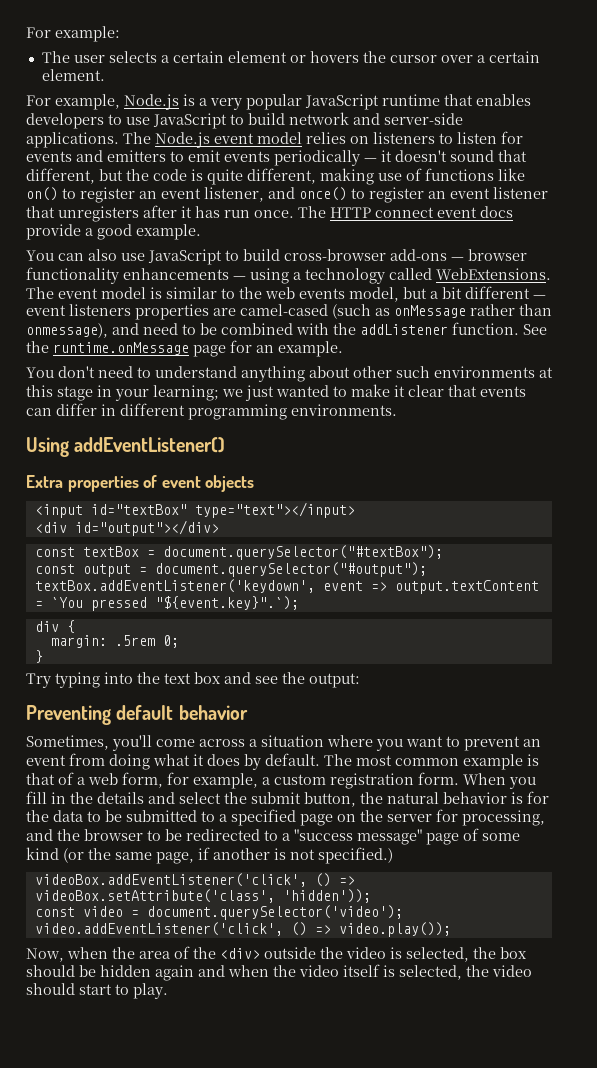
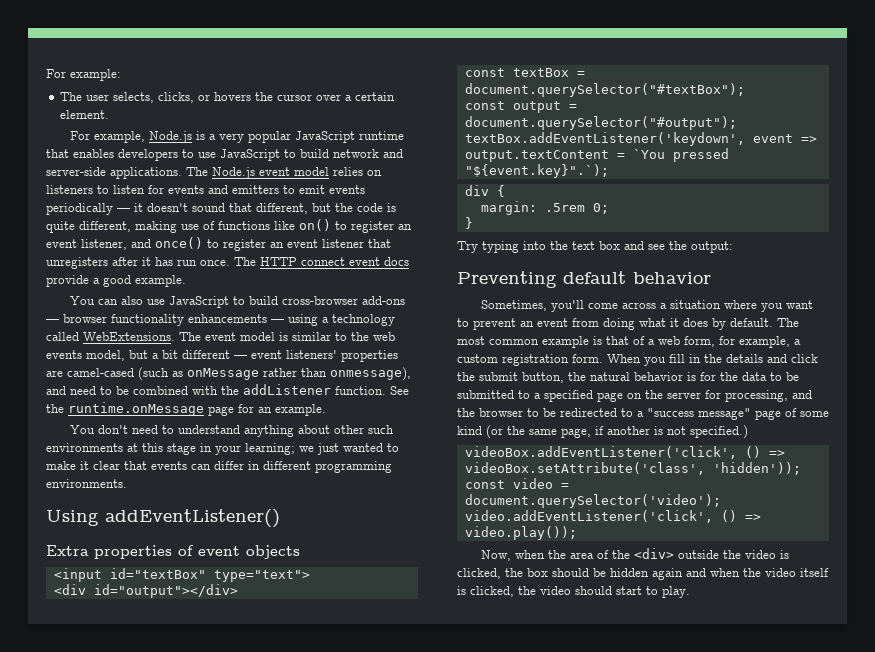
[108,51,287,63] selects a certain element -> [113,92,195,103] selects, clicks,
[69,304,131,316] listeners -> [286,350,337,359] listeners'
[194,502,355,518] type="text"></input> -> [213,570,310,582] type="text">
[179,792,221,804] select -> [791,354,818,363] click
[406,947,469,962] selected, -> [457,568,501,579] clicked,
[399,965,462,980] selected, -> [470,586,514,597] clicked,

